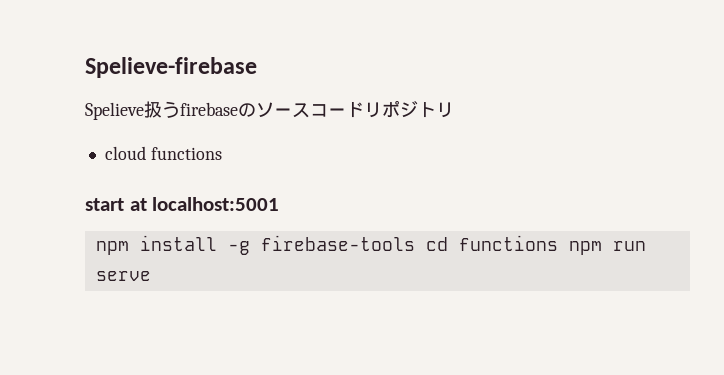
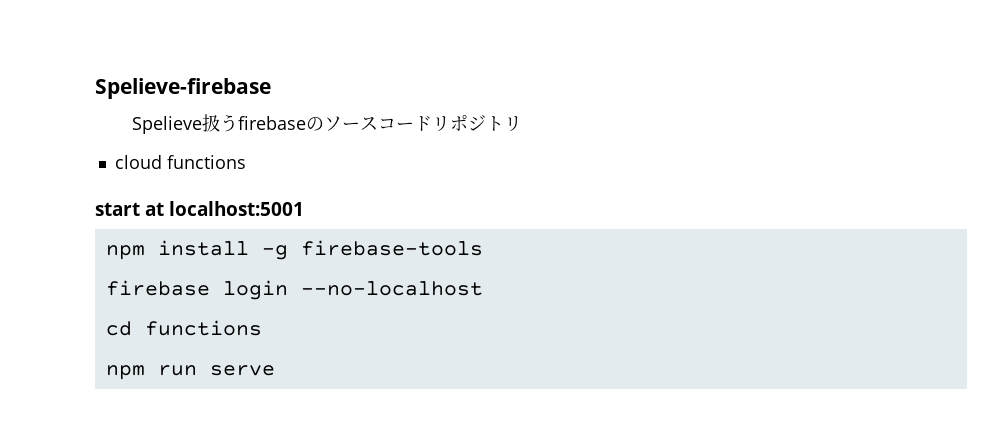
(415, 243) none -> [105,280,483,300] // firebase login --no-localhost //
(558, 243) none -> (262, 328) //

